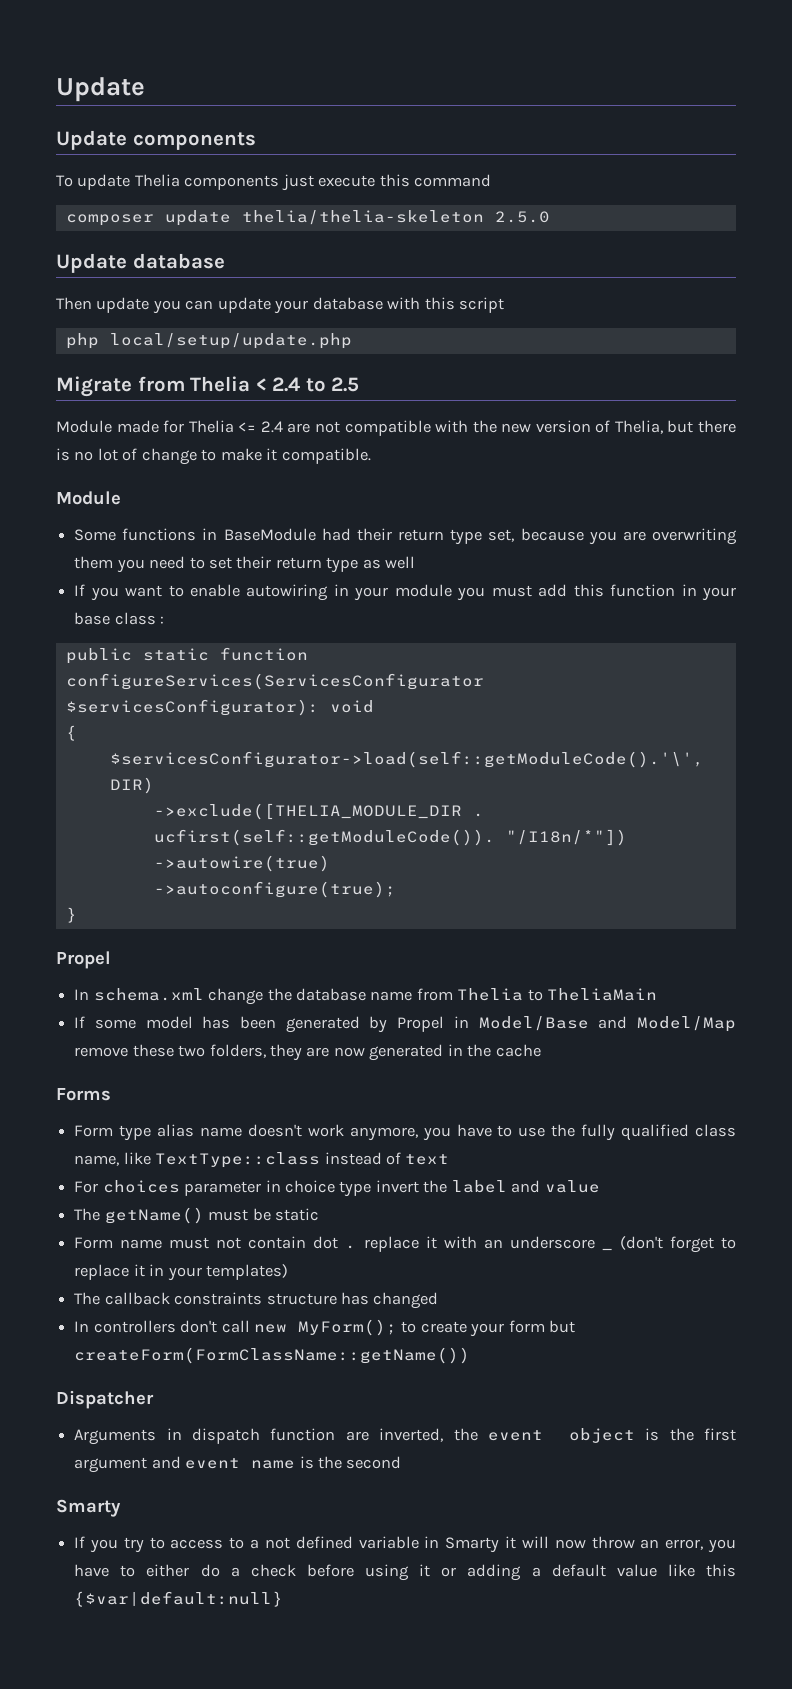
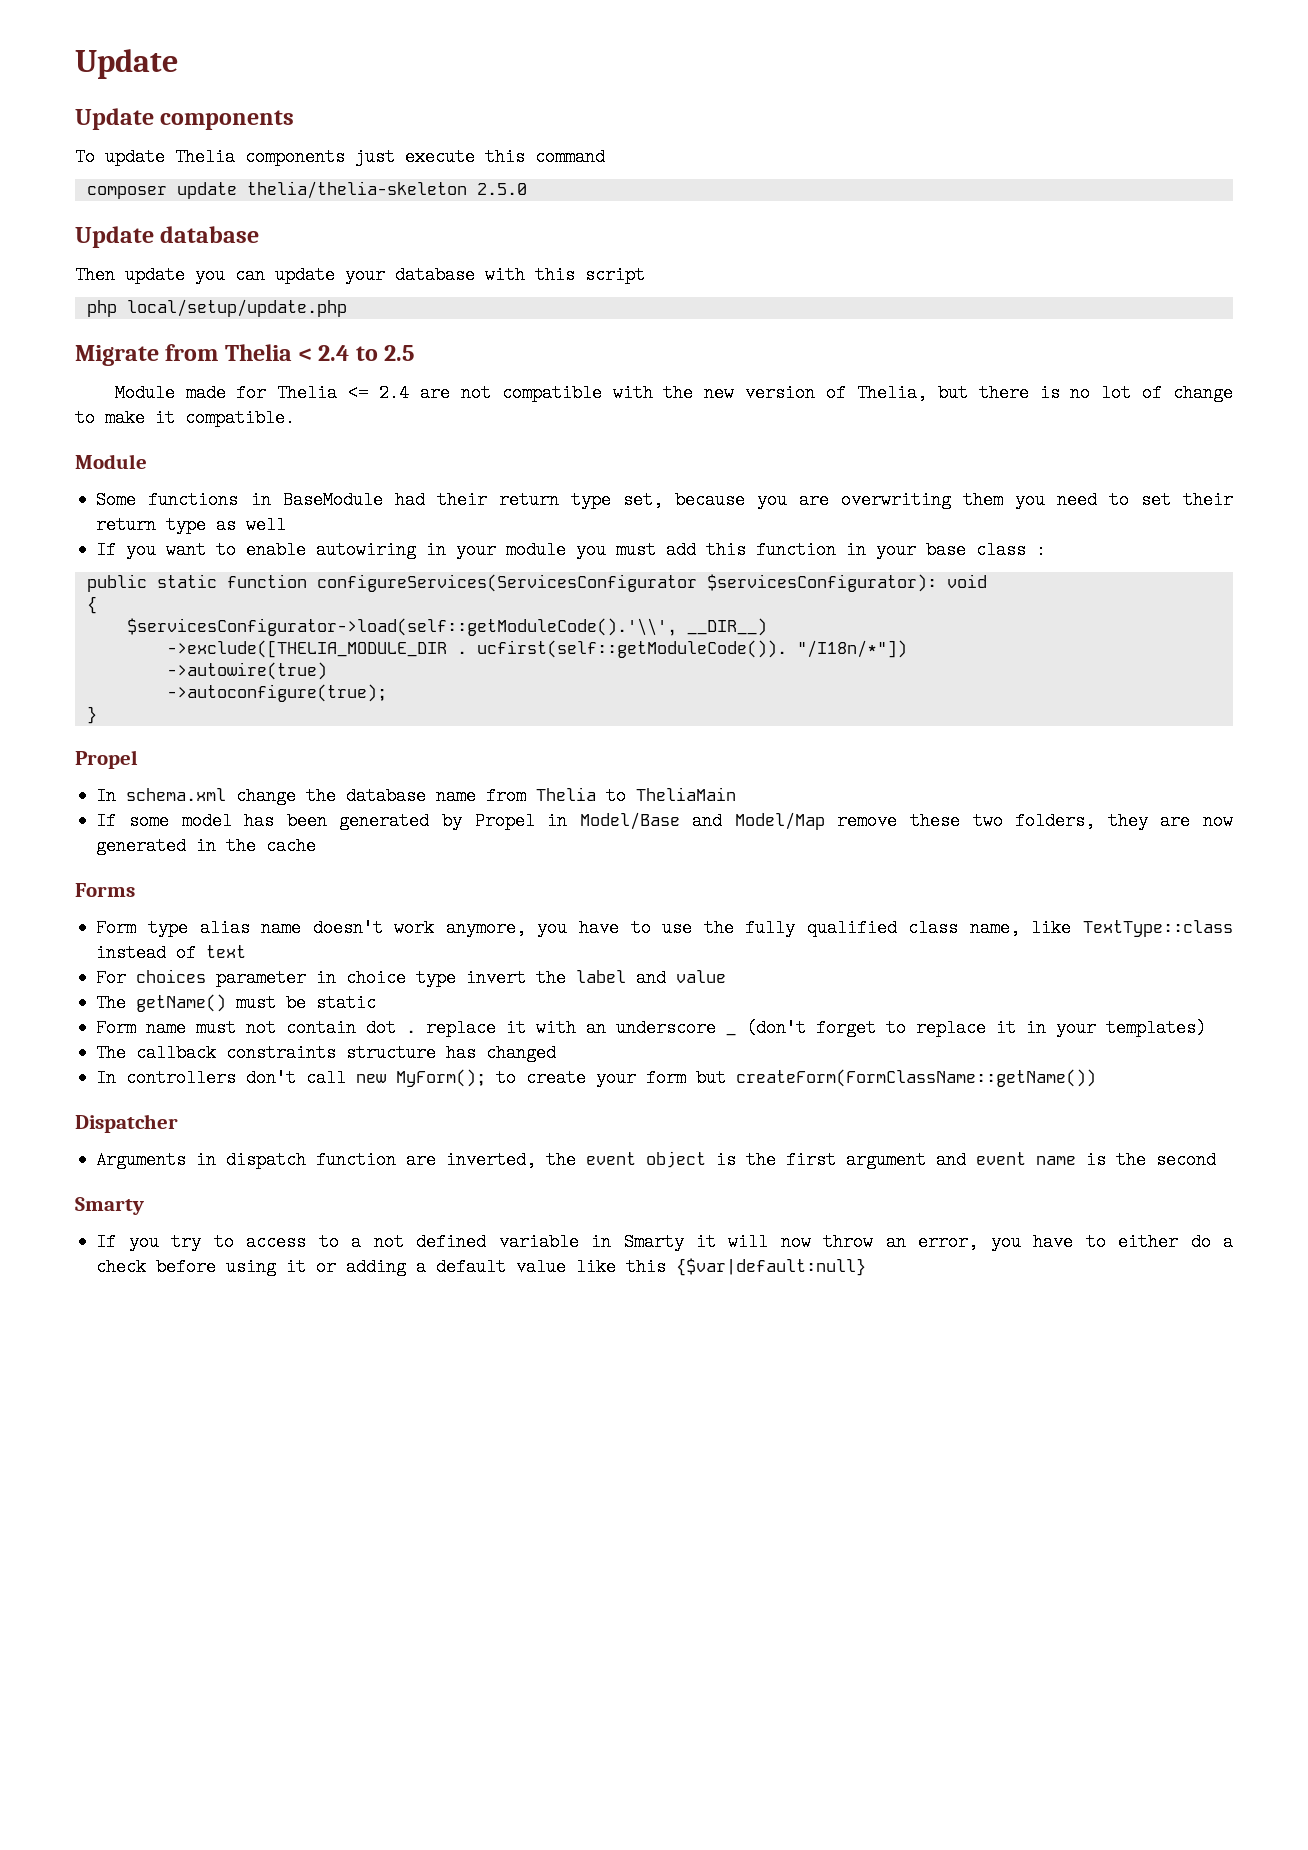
[109,751,704,768] [109,777,154,794] $servicesConfigurator->load(self::getModuleCode().'\', DIR) -> [126,618,767,636] $servicesConfigurator->load(self::getModuleCode().'\\', __DIR__)

